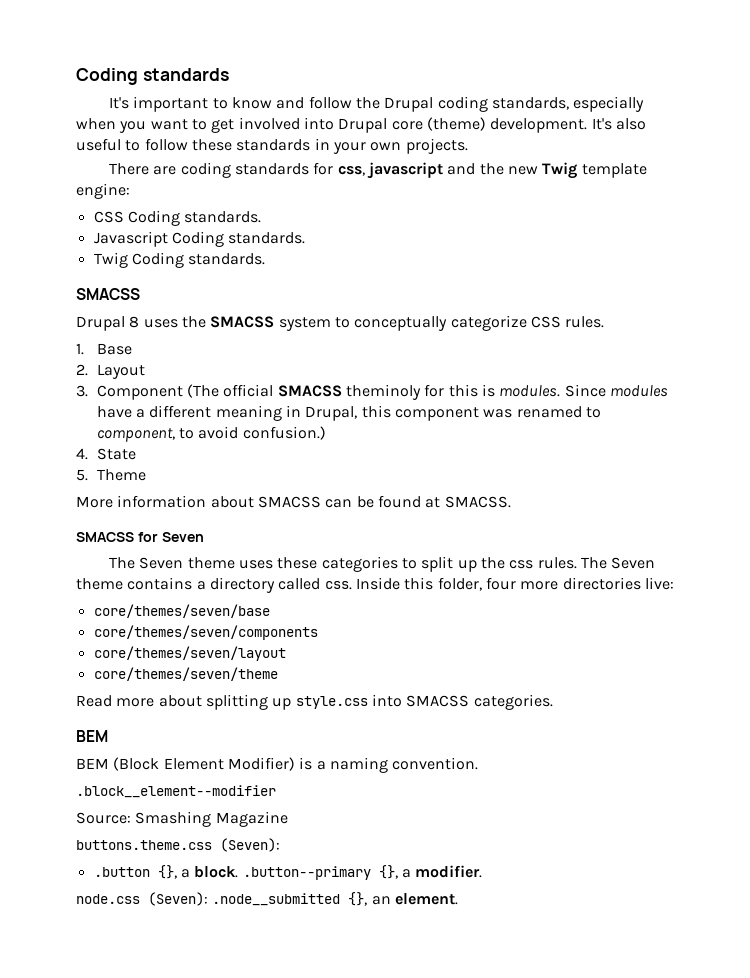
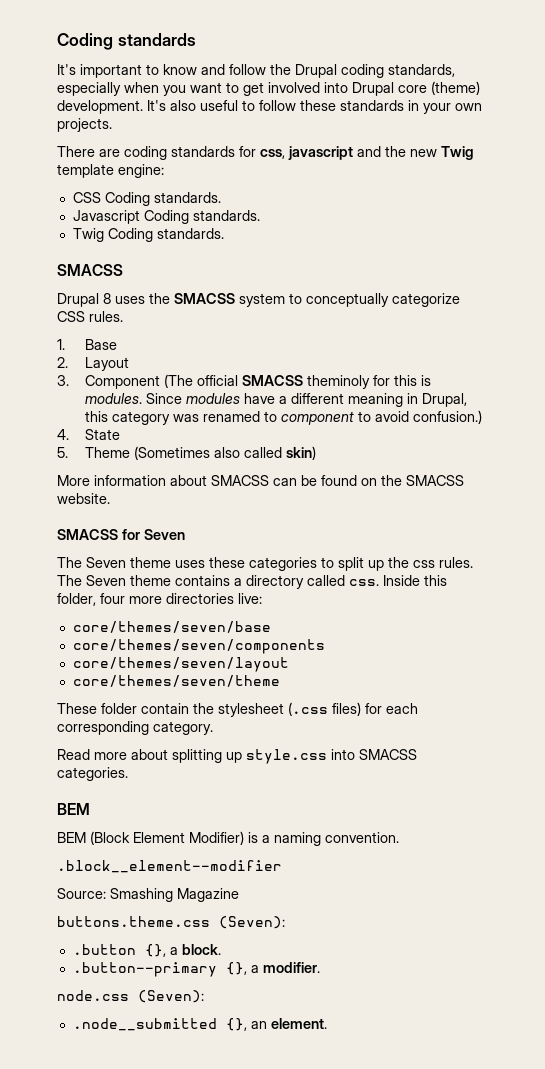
[395,407,480,421] component -> [112,411,171,425] category
[96,428,175,442] component, -> [281,411,355,425] component
(146, 475) none -> [134,446,317,460] (Sometimes also called skin)
[425,496,511,508] at SMACSS. -> [361,475,464,486] [57,493,110,504] on the SMACSS website.
(278, 674) none -> [57,702,418,717] [57,721,213,735] // These folder contain the stylesheet (.css files) for each corresponding category.
(239, 872) none -> (221, 949) //
(208, 899) none -> (204, 996) //

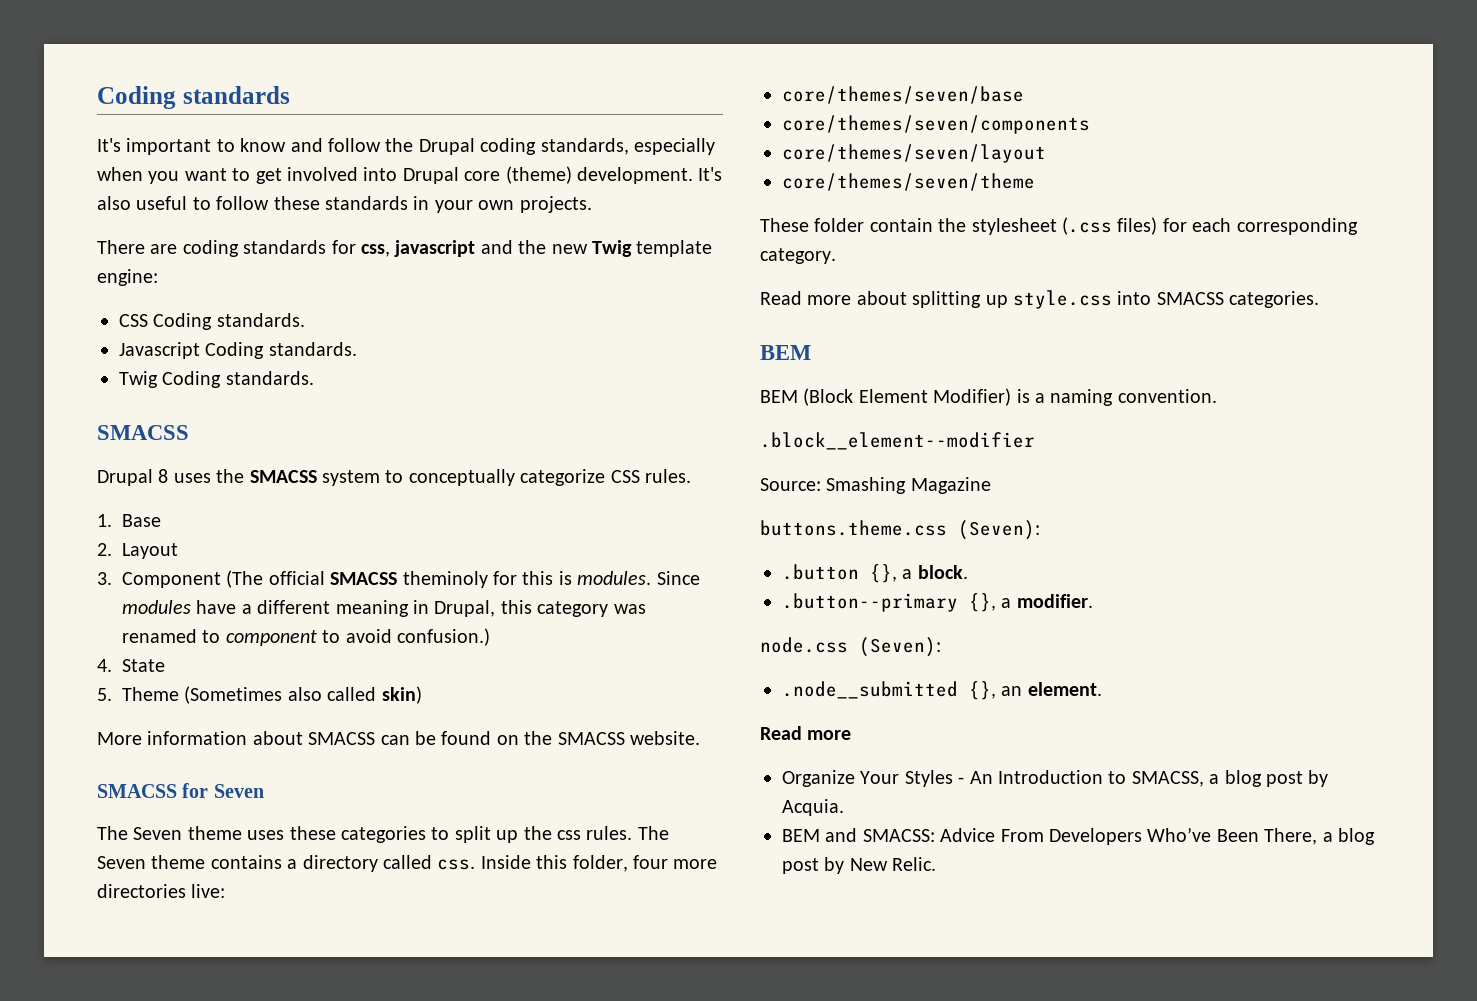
(327, 1023) none -> [760,726,852,740] [782,770,1329,787] [782,799,844,816] [782,827,1375,845] [782,857,937,874] // Read more // Organize Your Styles - An Introduction to SMACSS, a blog post by Acquia. // BEM and SMACSS: Advice From Developers Who’ve Been There, a blog post by New Relic.

